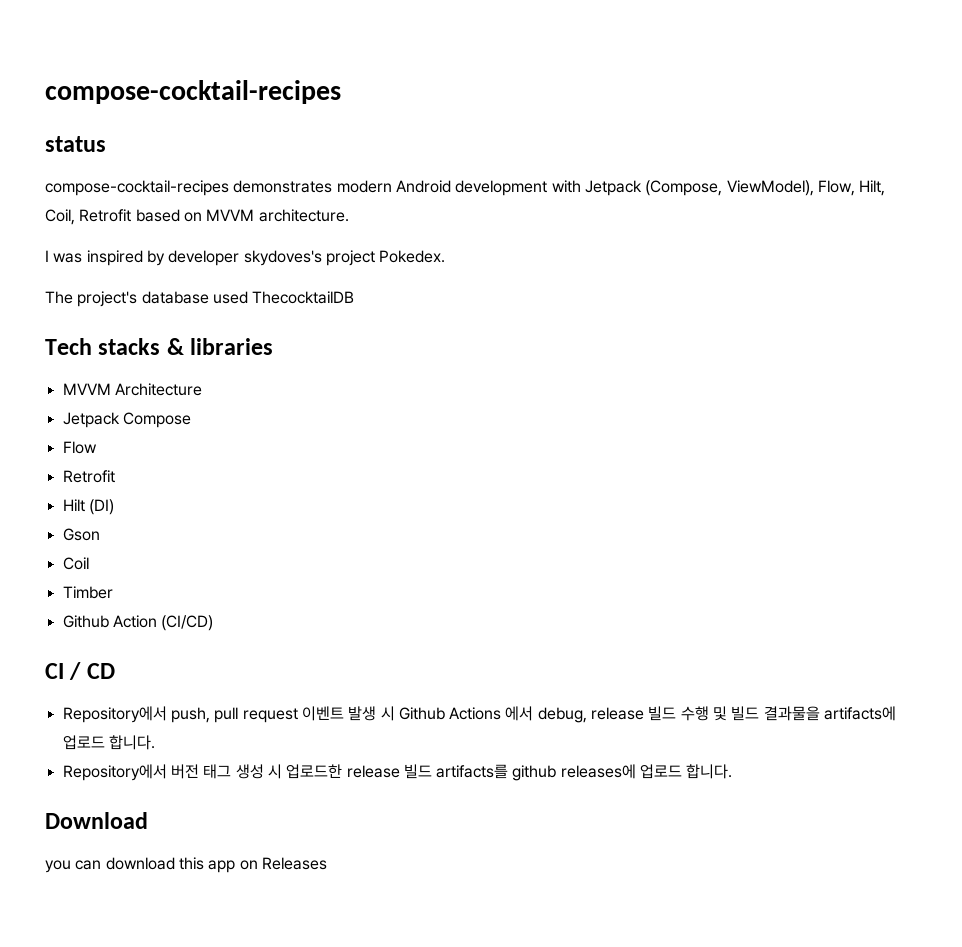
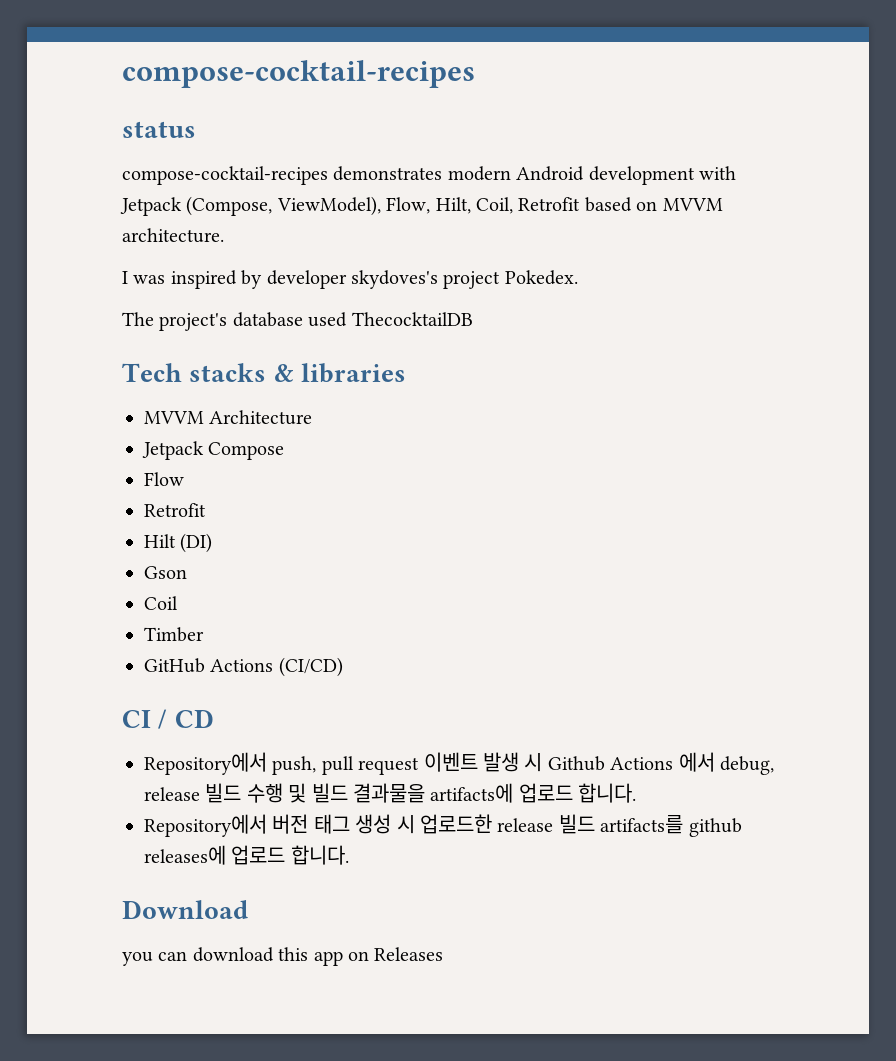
[62,615,157,628] Github Action -> [144,658,274,673] GitHub Actions

